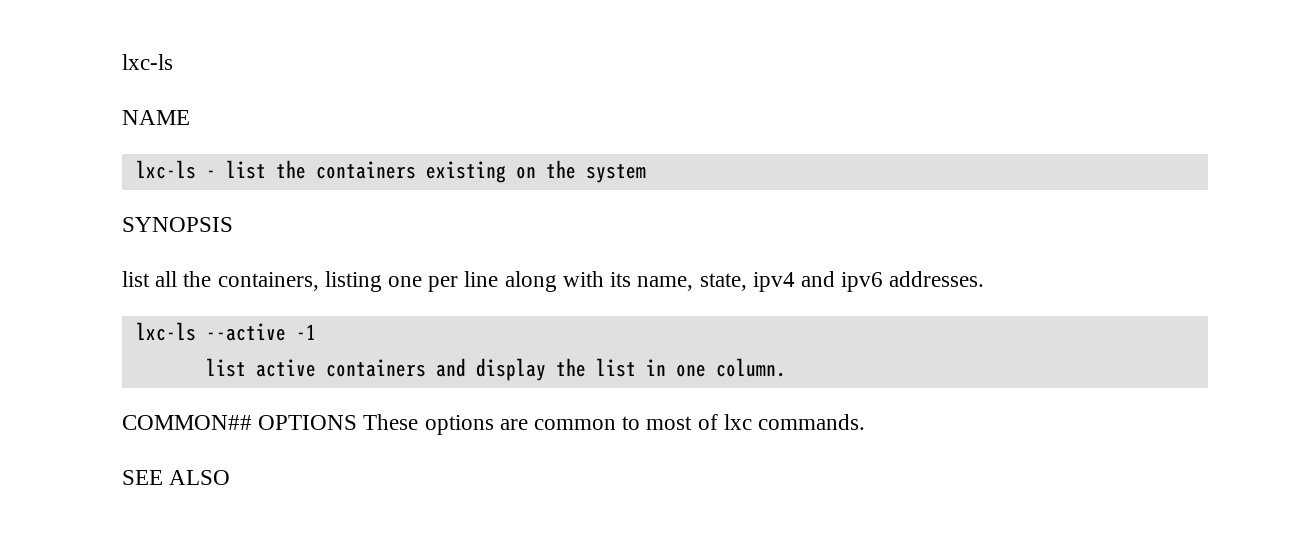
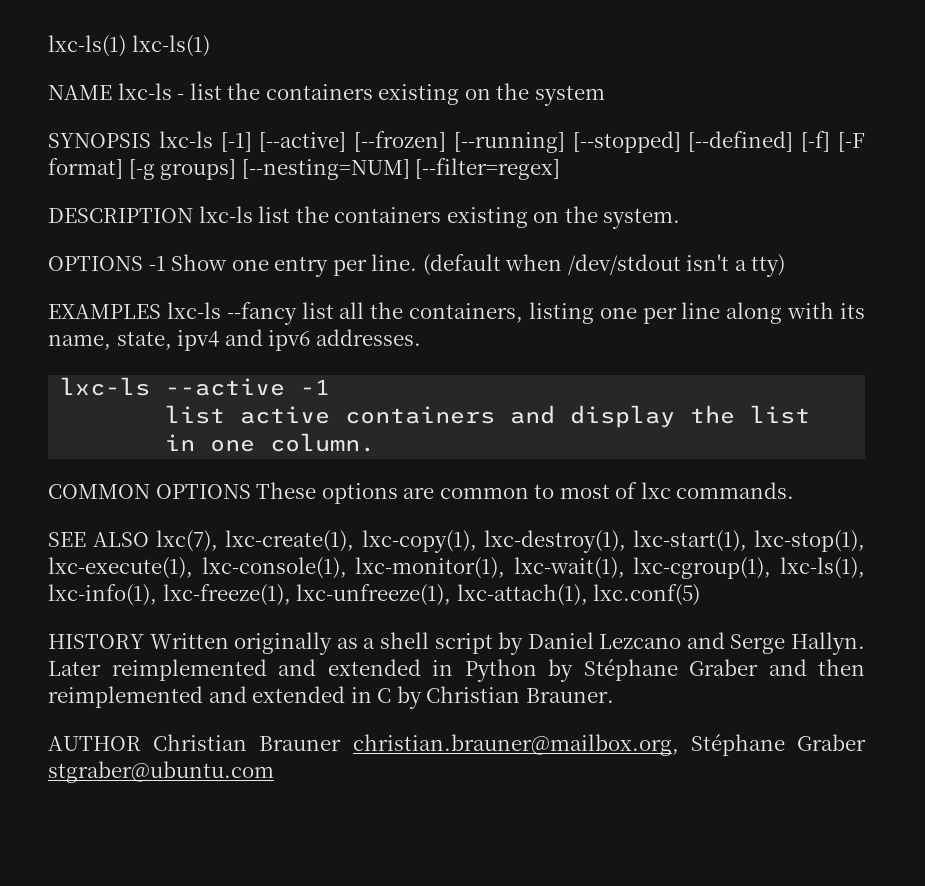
[122,54,173,70] lxc-ls -> [48,35,210,57] lxc-ls(1) lxc-ls(1)
(190, 117) // -> (112, 92) none
(233, 224) // -> [158,131,866,153] [48,158,561,180] [48,206,681,229] [48,254,786,277] [48,302,297,325] lxc-ls [-1] [--active] [--frozen] [--running] [--stopped] [--defined] [-f] [-F format] [-g groups] [--nesting=NUM] [--filter=regex] // DESCRIPTION lxc-ls list the containers existing on the system. // OPTIONS -1 Show one entry per line. (default when /dev/stdout isn't a tty) // EXAMPLES lxc-ls --fancy
[122,415,252,430] COMMON## -> [48,484,150,499] COMMON
(231, 477) none -> [156,530,865,553] [48,557,866,579] [48,584,701,606] [48,632,865,655] [48,659,865,682] [48,686,614,709] [48,734,867,756] [48,761,274,783] lxc(7), lxc-create(1), lxc-copy(1), lxc-destroy(1), lxc-start(1), lxc-stop(1), lxc-execute(1), lxc-console(1), lxc-monitor(1), lxc-wait(1), lxc-cgroup(1), lxc-ls(1), lxc-info(1), lxc-freeze(1), lxc-unfreeze(1), lxc-attach(1), lxc.conf(5) // HISTORY Written originally as a shell script by Daniel Lezcano and Serge Hallyn. Later reimplemented and extended in Python by Stéphane Graber and then reimplemented and extended in C by Christian Brauner. // AUTHOR Christian Brauner christian.brauner@mailbox.org, Stéphane Graber stgraber@ubuntu.com

